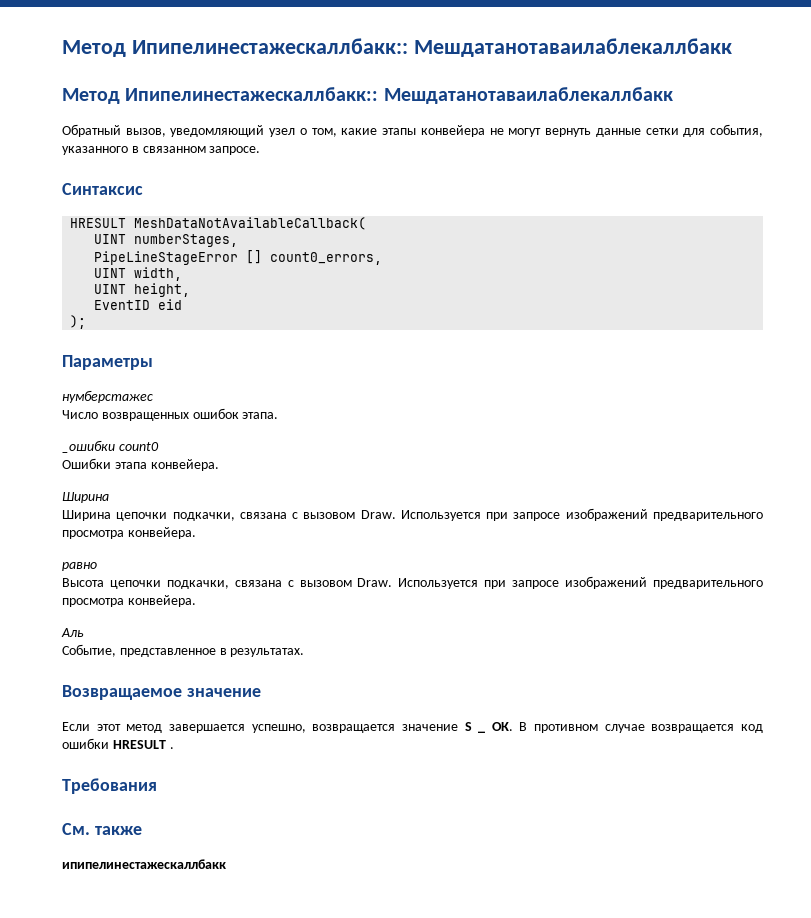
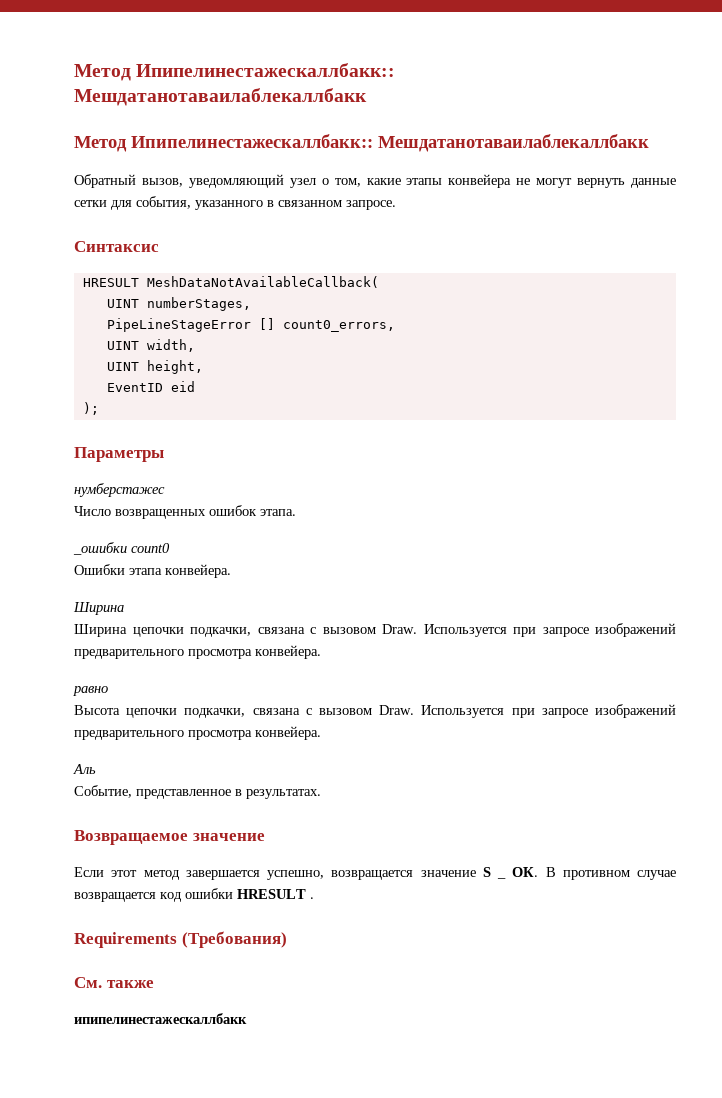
[62,778,157,794] Требования -> [74,931,287,948] Requirements (Требования)

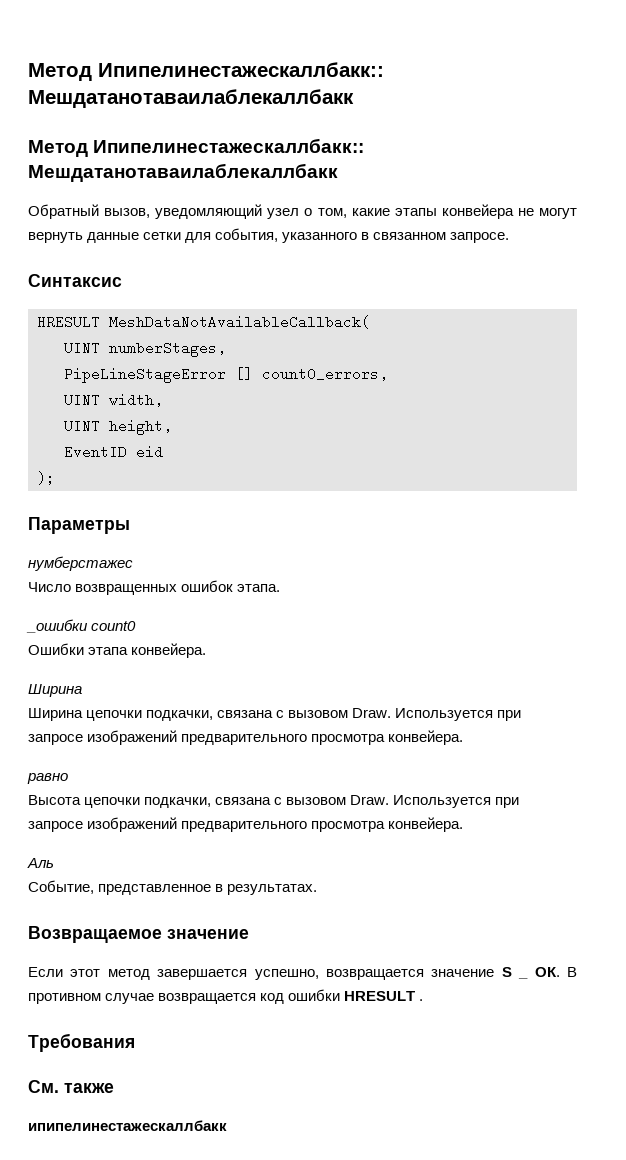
[74,931,287,948] Requirements (Требования) -> [28,1033,135,1052] Требования

